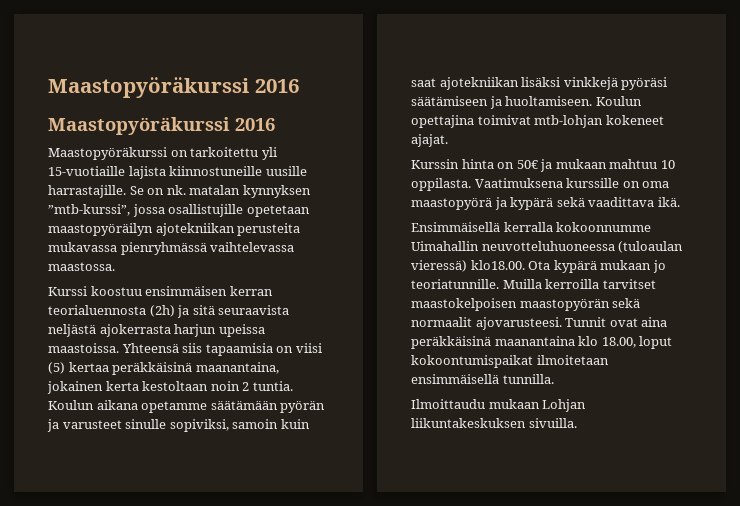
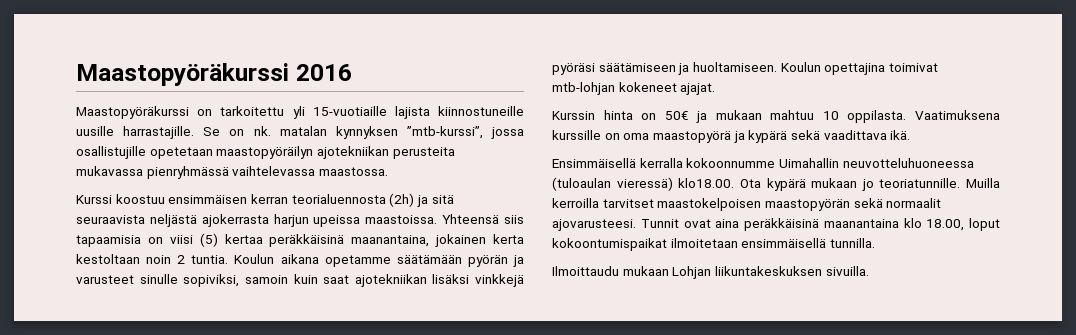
[48,77,299,98] [48,117,275,135] Maastopyöräkurssi 2016 // Maastopyöräkurssi 2016 -> [76,63,352,86] Maastopyöräkurssi 2016

